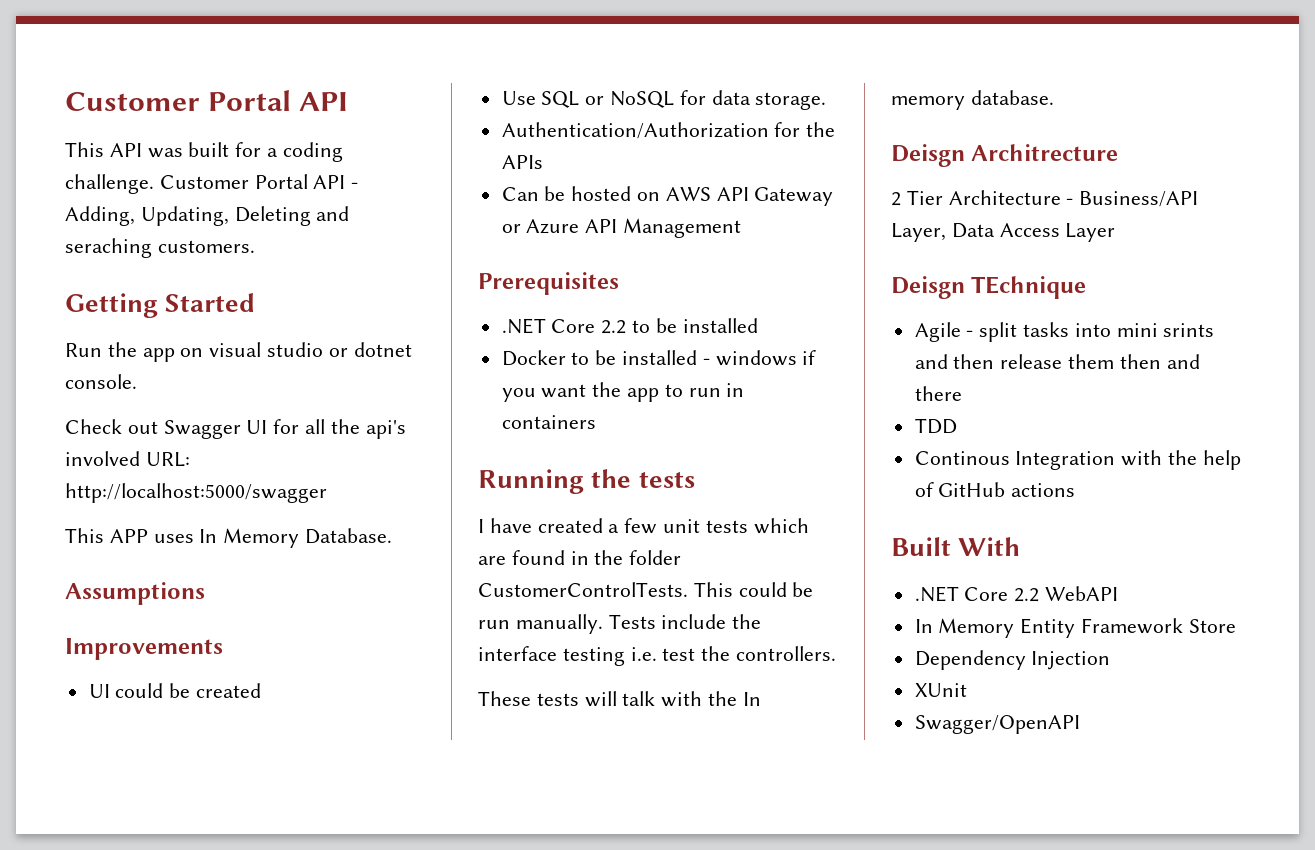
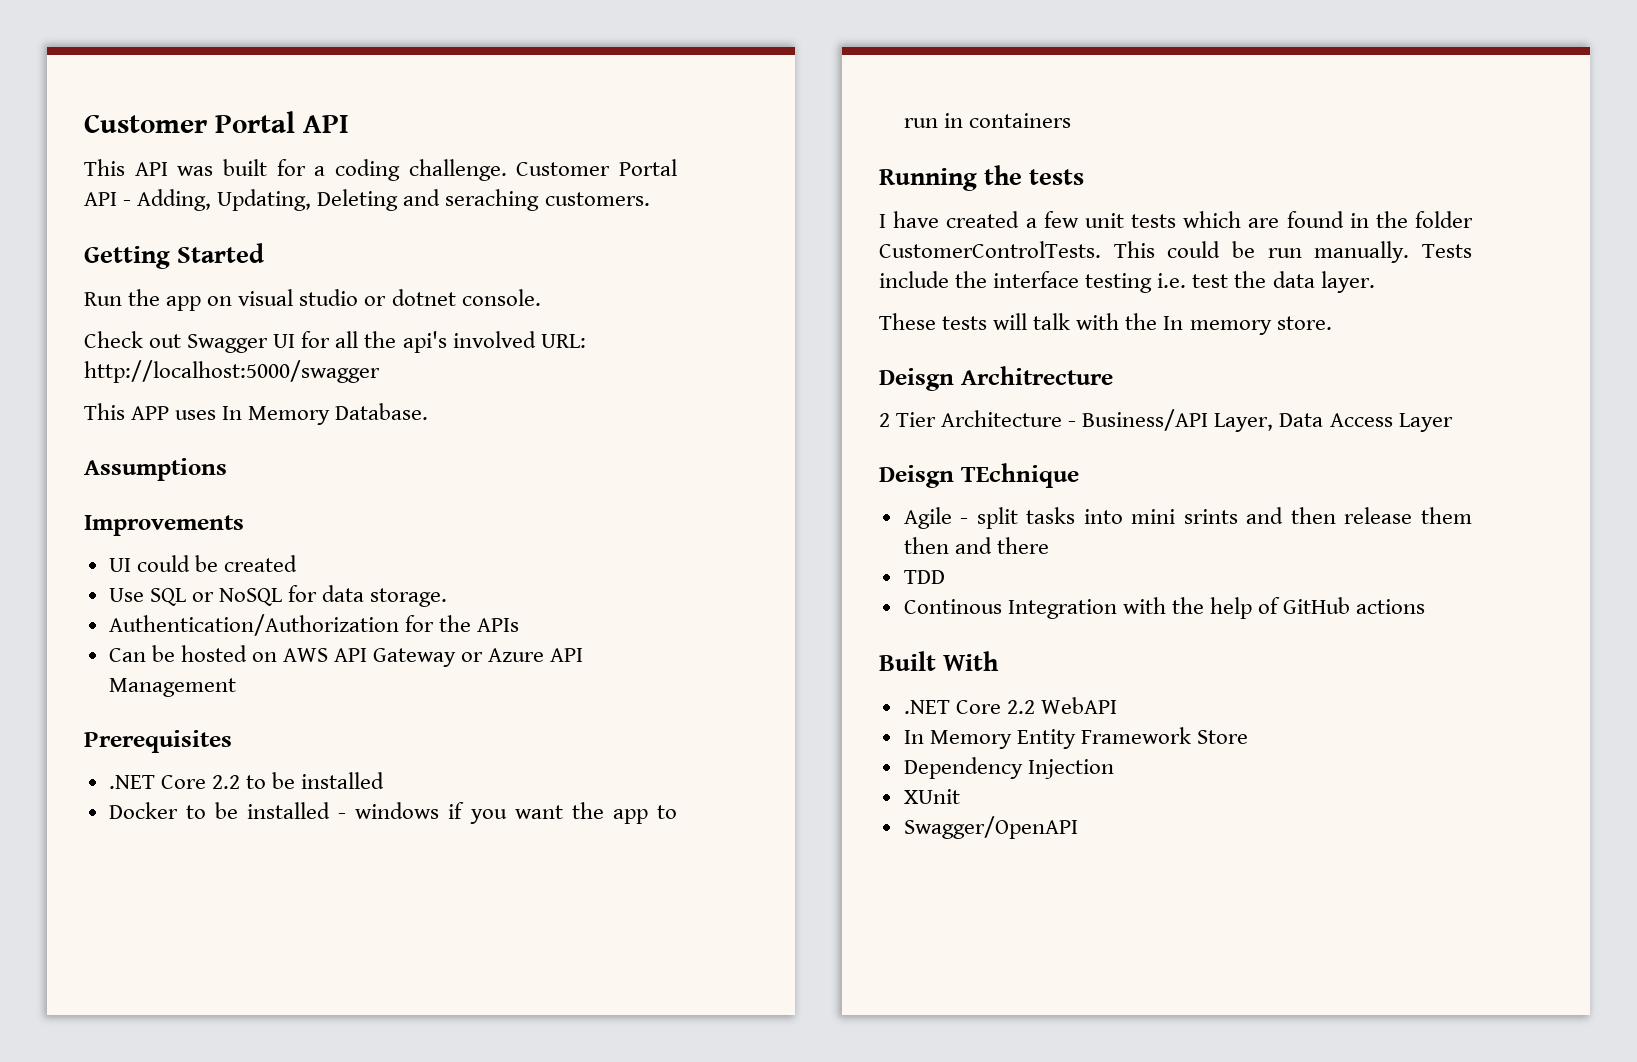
[736,646,837,661] controllers. -> [1272,271,1375,293] data layer.
[970,90,1054,105] database. -> [1276,316,1332,330] store.

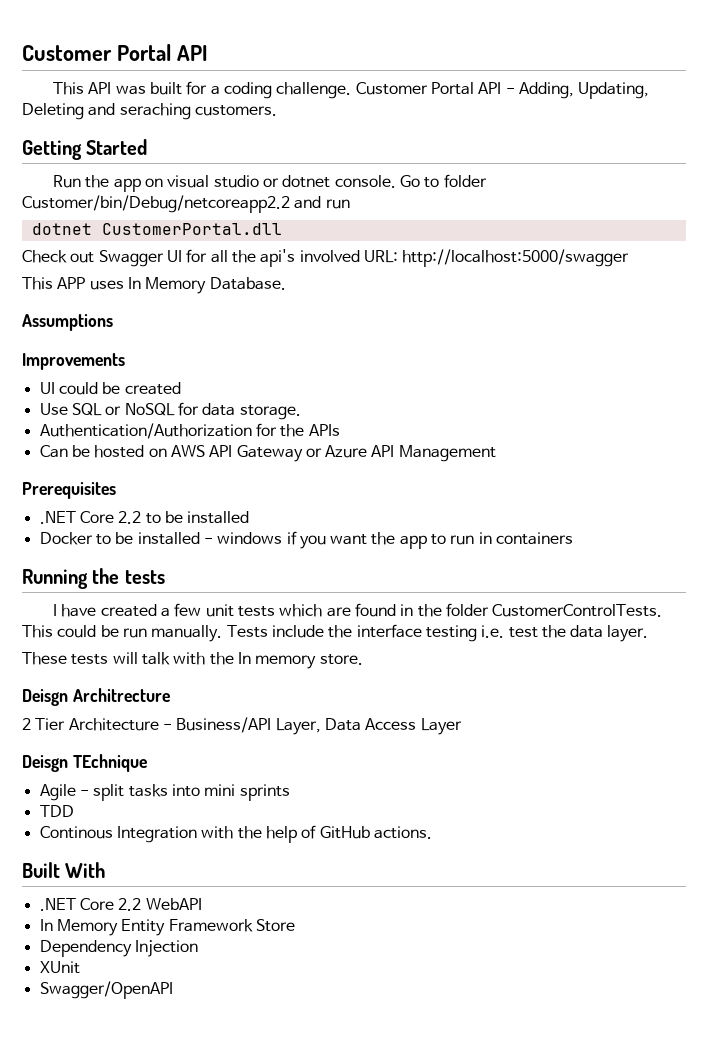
(541, 297) none -> [399,174,487,188] [22,195,350,213] [31,223,282,235] Go to folder Customer/bin/Debug/netcoreapp2.2 and run // dotnet CustomerPortal.dll
[1183,507,1472,524] [903,537,1049,554] srints and then release them then and there -> [239,784,290,801] sprints
[1356,599,1426,614] actions -> [373,826,432,839] actions.

